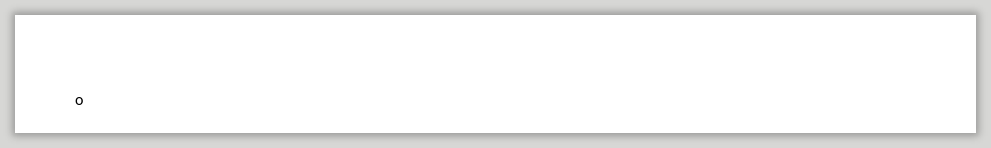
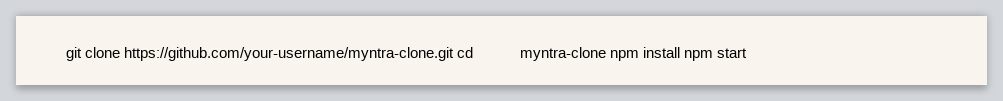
[75,97,83,105] o -> [66,47,748,61] git clone https://github.com/your-username/myntra-clone.git cd myntra-clone npm install npm start

